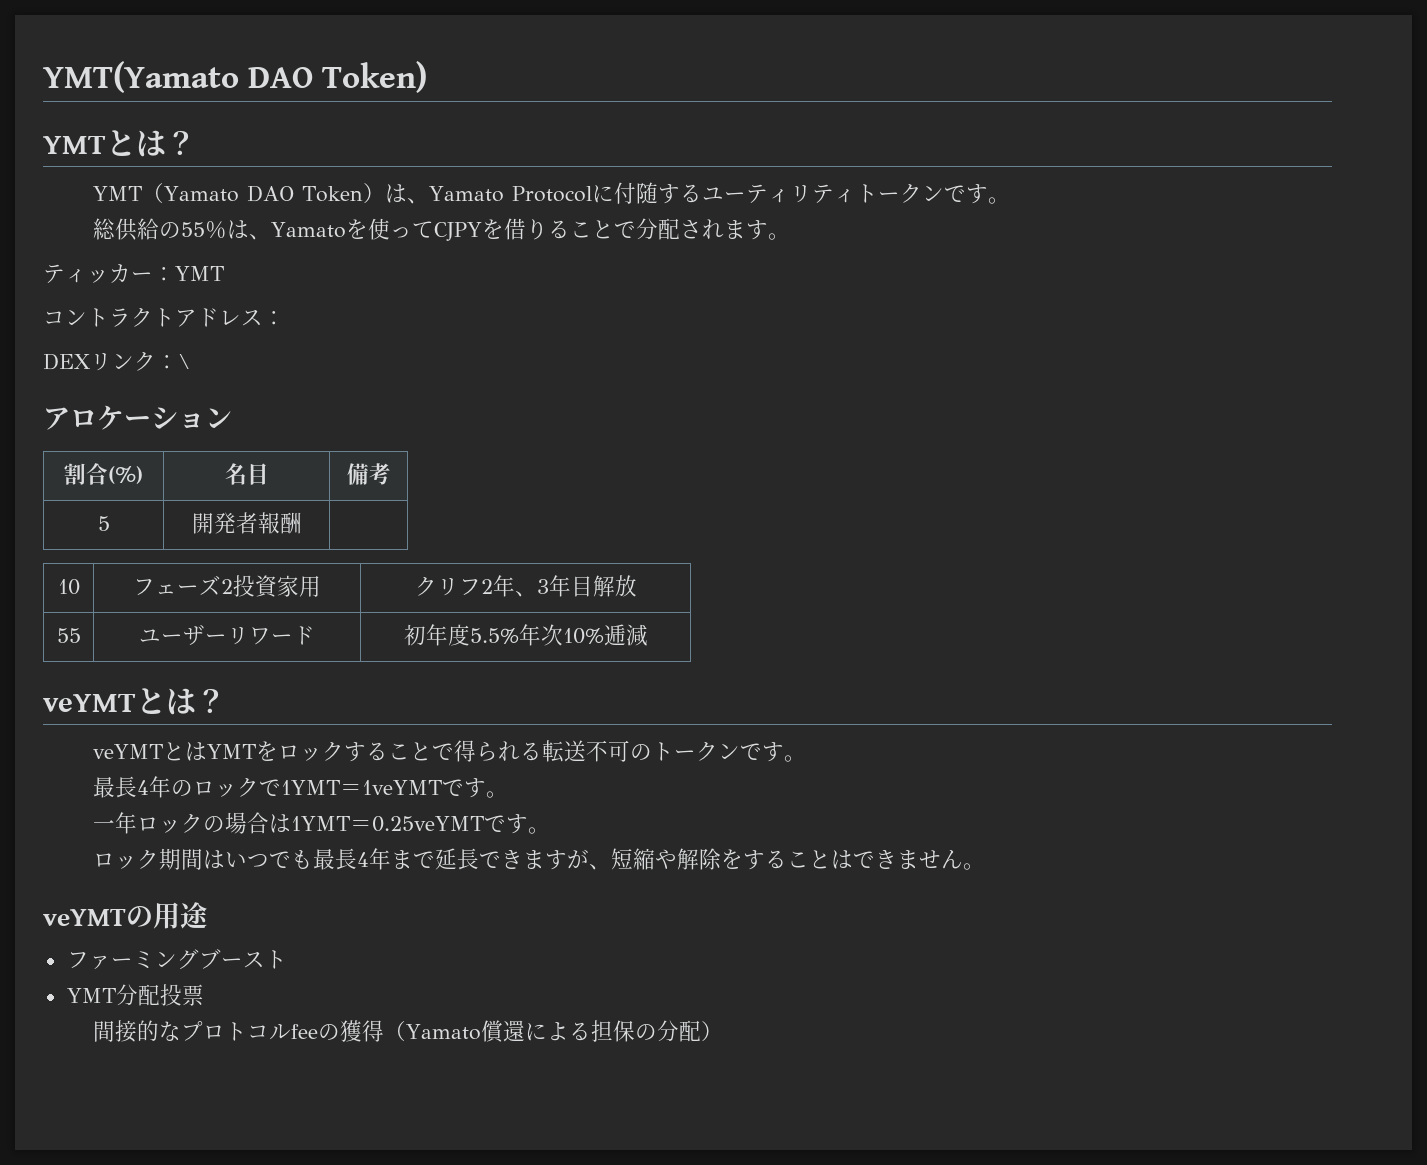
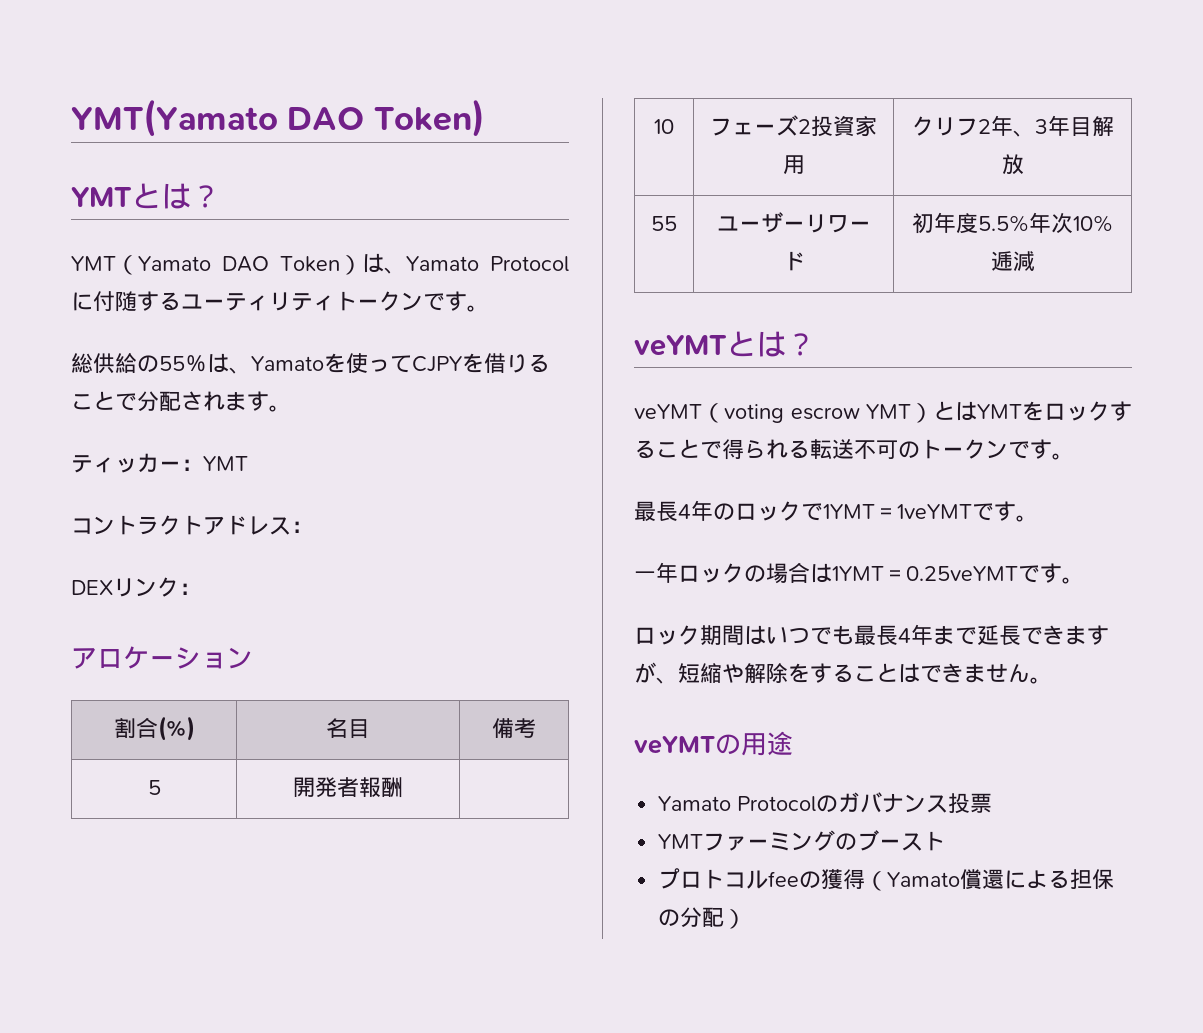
[178,354,191,369] \ -> (201, 589) none
(164, 751) none -> [702,403,933,423] （voting escrow YMT）
(208, 915) none -> [658,792,993,814] [658,834,704,849] Yamato Protocolのガバナンス投票 // YMT
(199, 959) none -> [835,833,858,850] の
[66,984,204,1006] [93,1020,182,1042] YMT分配投票 // 間接的な -> (946, 841) none

